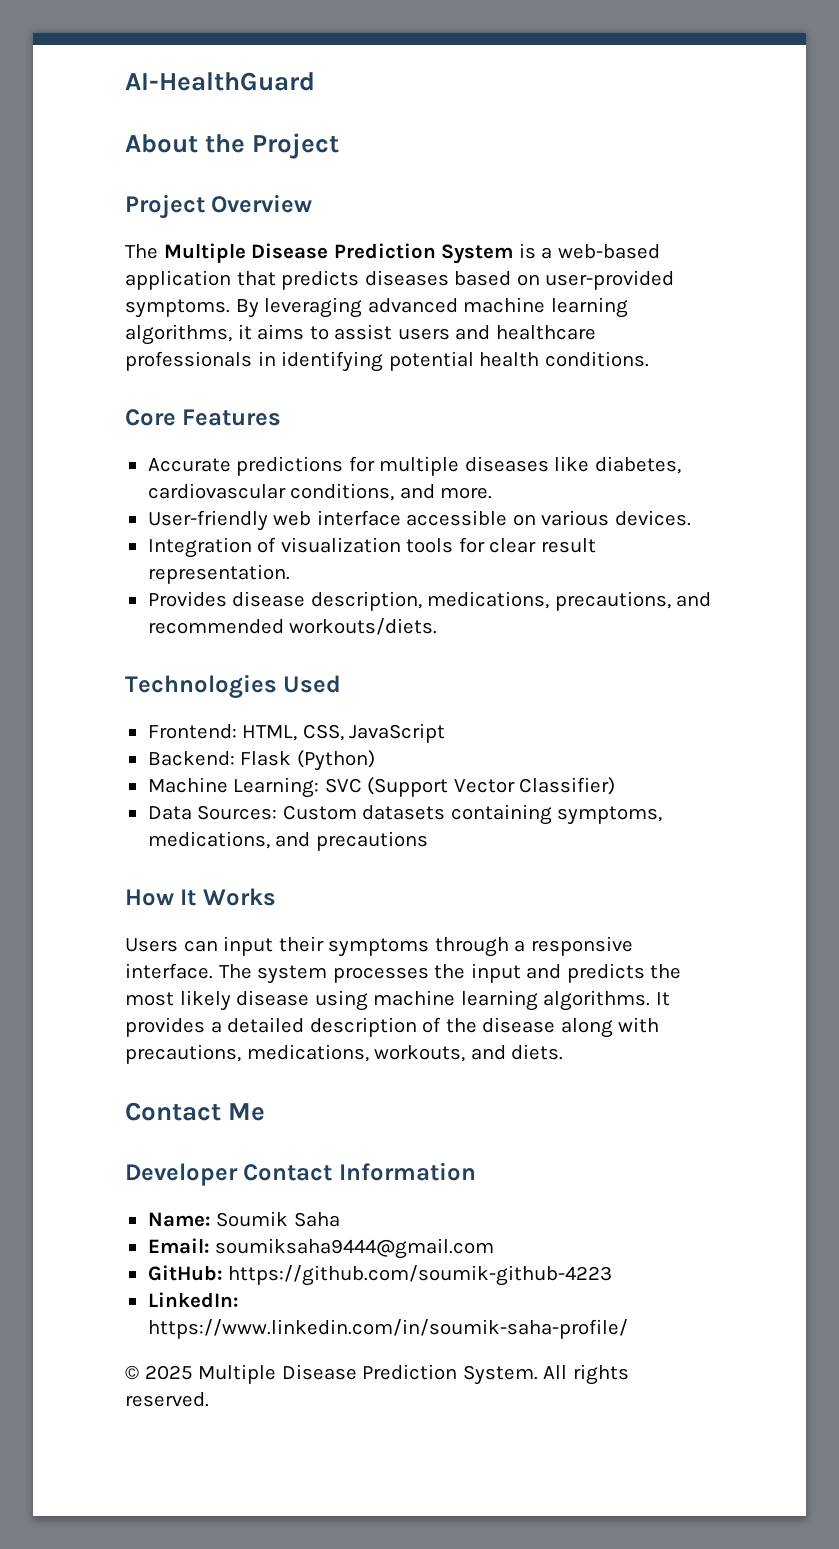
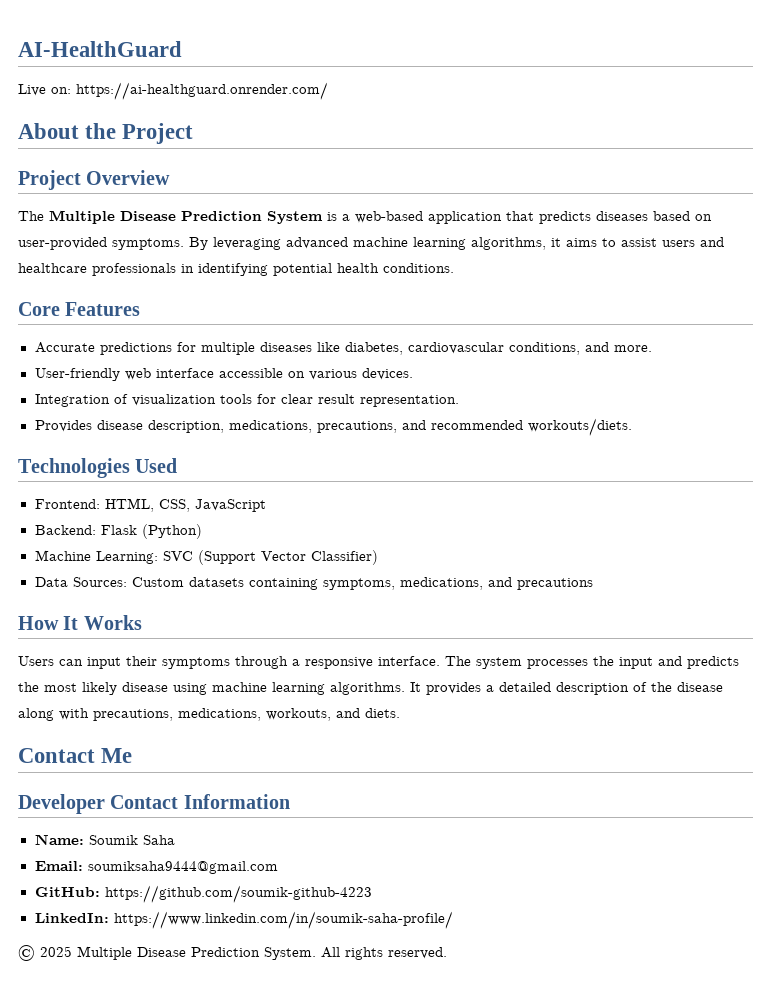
(315, 81) none -> [18,82,328,100] // Live on: https://ai-healthguard.onrender.com/

